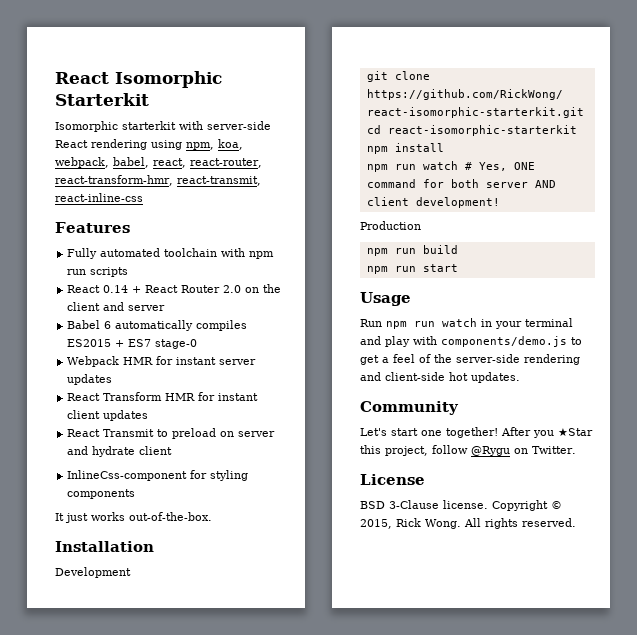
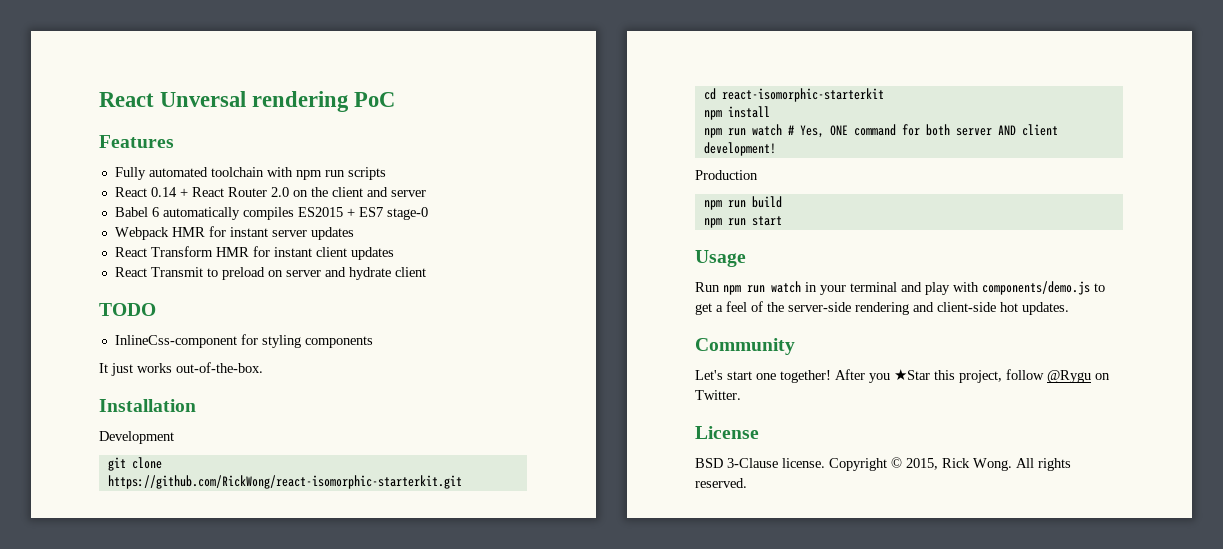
[55,71,222,88] [55,93,149,106] [55,121,271,132] [55,139,243,150] [55,157,262,168] [55,175,261,186] [55,193,143,202] React Isomorphic Starterkit // Isomorphic starterkit with server-side React rendering using npm, koa, webpack, babel, react, react-router, react-transform-hmr, react-transmit, react-inline-css -> [99,91,396,112] React Unversal rendering PoC
(173, 450) none -> [99,303,156,316] // TODO

